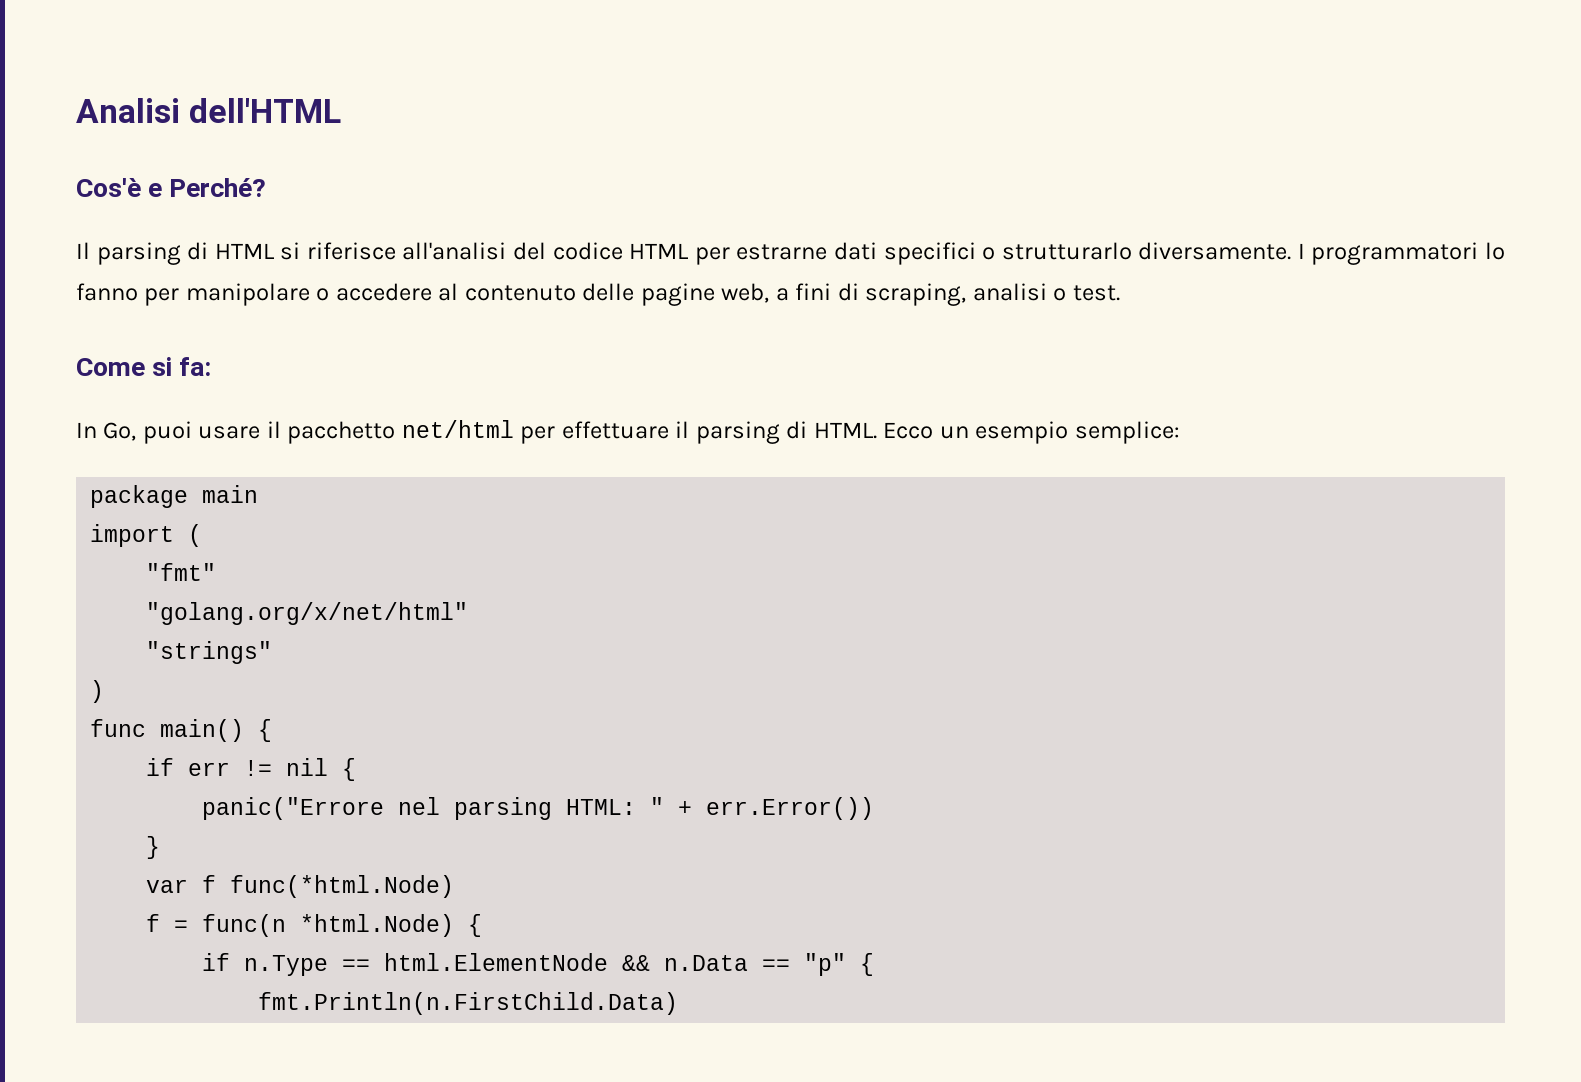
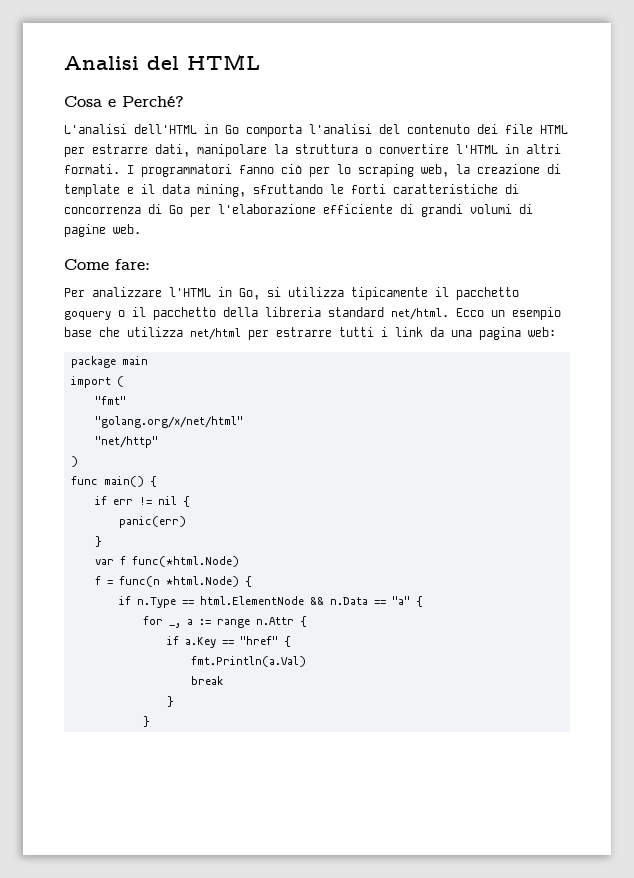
[189,98,342,123] [76,178,141,197] dell'HTML // Cos'è -> [147,54,260,70] [64,96,102,107] del HTML // Cosa
[76,242,1505,265] [76,283,1120,306] [76,357,212,376] [76,420,1180,444] Il parsing di HTML si riferisce all'analisi del codice HTML per estrarne dati specifici o strutturarlo diversamente. I programmatori lo fanno per manipolare o accedere al contenuto delle pagine web, a fini di scraping, analisi o test. // Come si fa: // In Go, puoi usare il pacchetto net/html per effettuare il parsing di HTML. Ecco un esempio semplice: -> [64,124,568,137] [64,144,561,157] [64,164,561,177] [64,184,519,197] [64,204,533,217] [64,224,141,237] [64,259,150,270] [64,287,519,300] [64,307,561,320] [64,327,556,340] L'analisi dell'HTML in Go comporta l'analisi del contenuto dei file HTML per estrarre dati, manipolare la struttura o convertire l'HTML in altri formati. I programmatori fanno ciò per lo scraping web, la creazione di template e il data mining, sfruttando le forti caratteristiche di concorrenza di Go per l'elaborazione efficiente di grandi volumi di pagine web. // Come fare: // Per analizzare l'HTML in Go, si utilizza tipicamente il pacchetto goquery o il pacchetto della libreria standard net/html. Ecco un esempio base che utilizza net/html per estrarre tutti i link da una pagina web:
[146,641,273,664] "strings" -> [94,436,158,448] "net/http"
[202,797,875,820] panic("Errore nel parsing HTML: " + err.Error()) -> [118,516,186,528] panic(err)
[804,953,875,976] [258,992,679,1015] "p" { // fmt.Println(n.FirstChild.Data) -> [391,596,423,607] [142,616,307,628] [166,636,291,648] [190,656,306,667] [190,676,223,685] [166,696,174,707] [142,716,150,727] "a" { // for _, a := range n.Attr { // if a.Key == "href" { // fmt.Println(a.Val) // break // } // }

